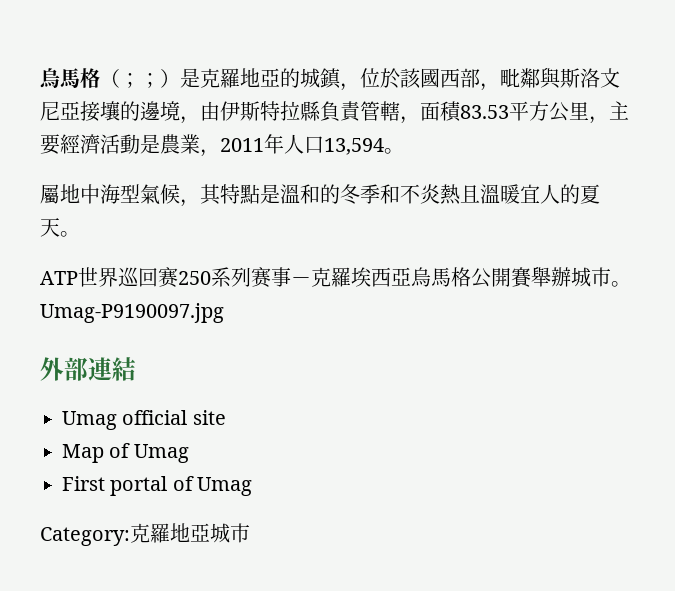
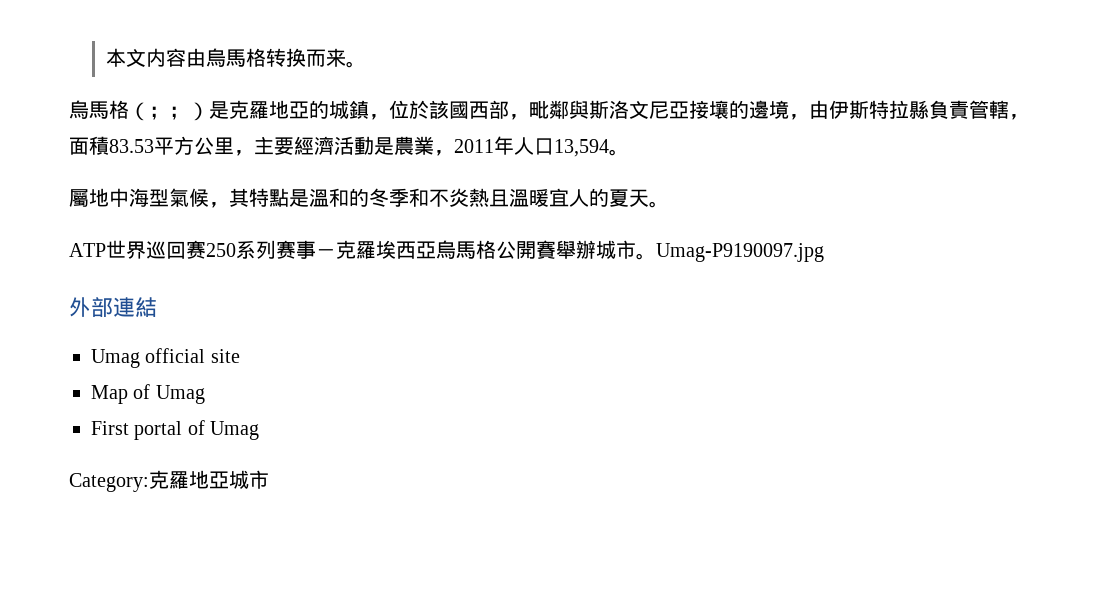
(40, 78) none -> [106,48,367,68] 本文内容由烏馬格转换而来。 //

